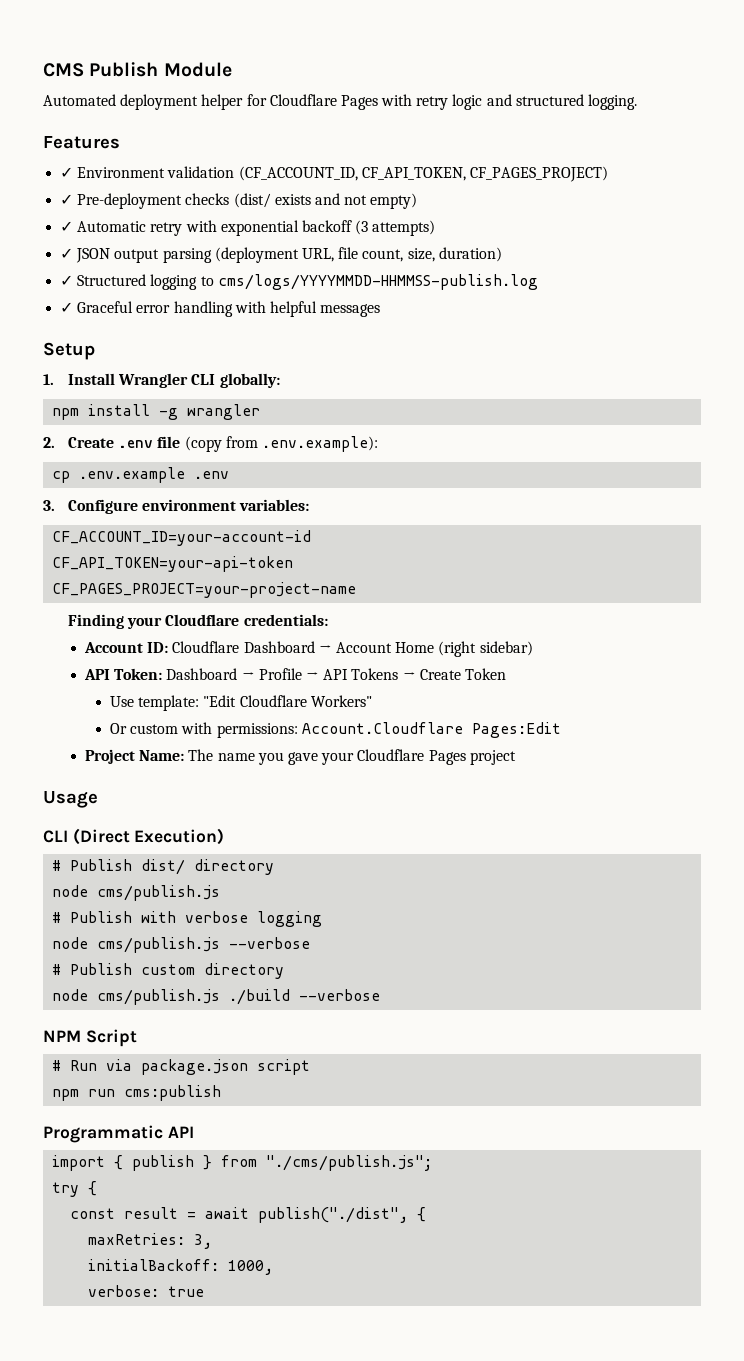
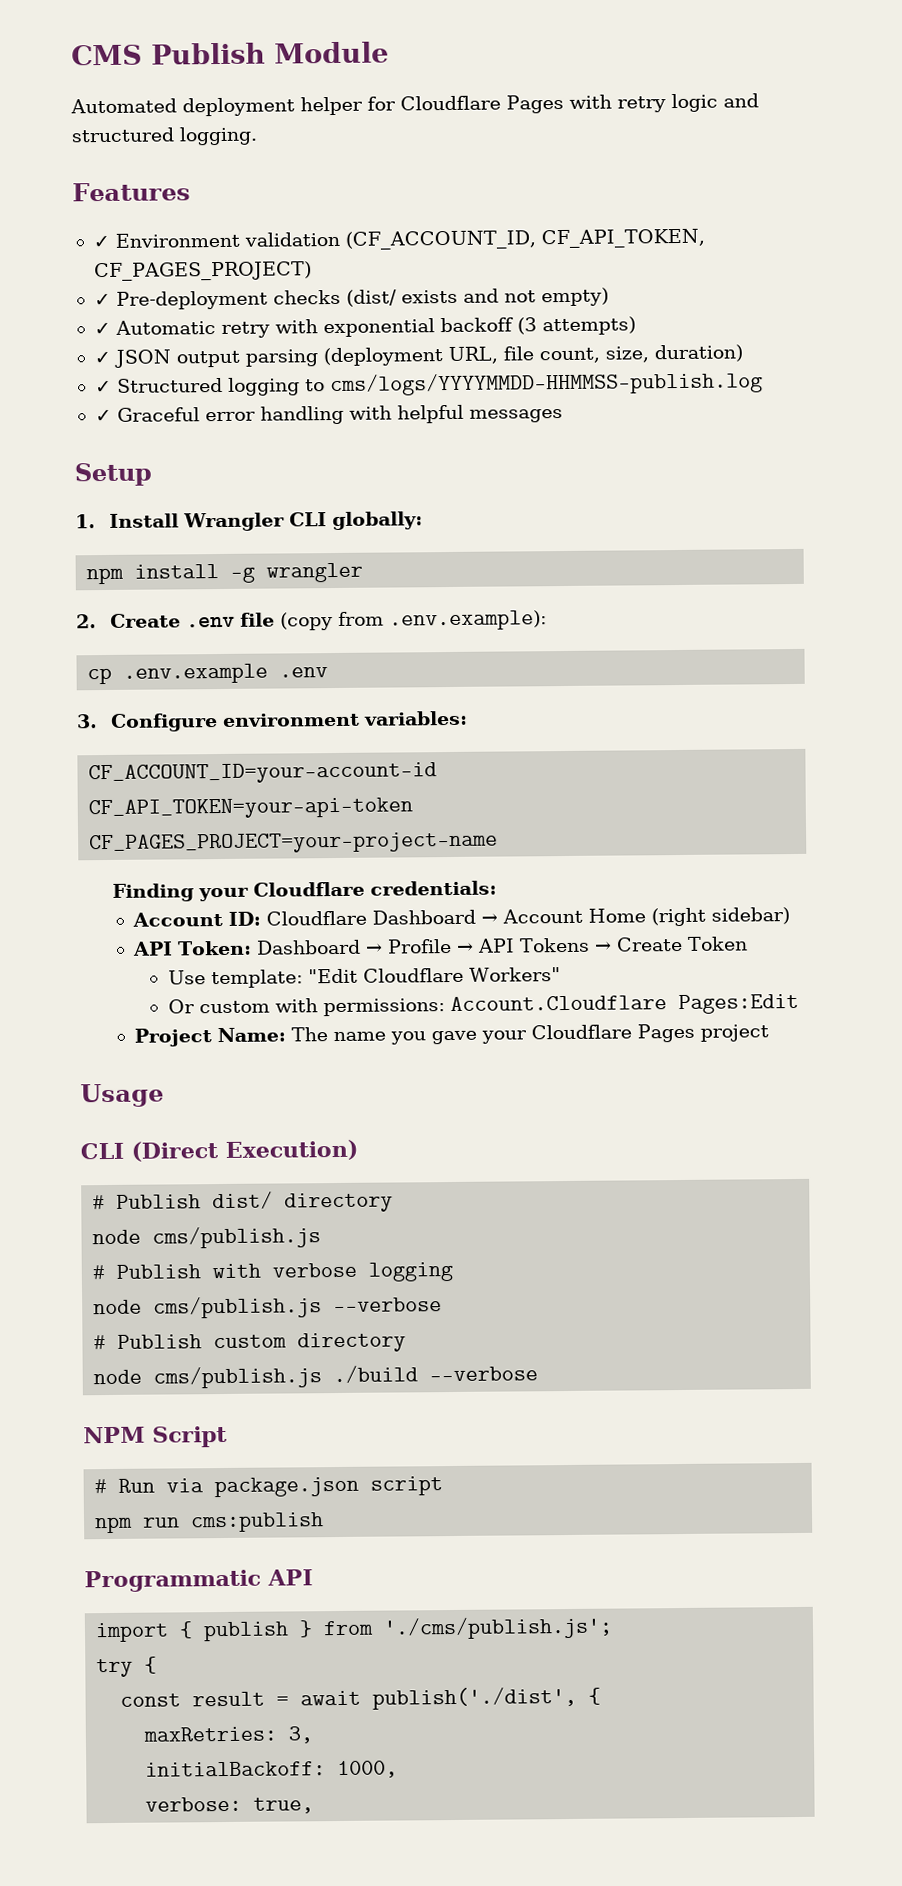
[266,1155,433,1171] "./cms/publish.js"; -> [383,1616,614,1640] './cms/publish.js';
[258,1207,409,1223] publish("./dist", -> [372,1686,578,1710] publish('./dist',
[168,1286,205,1297] true -> [253,1797,315,1814] true,

